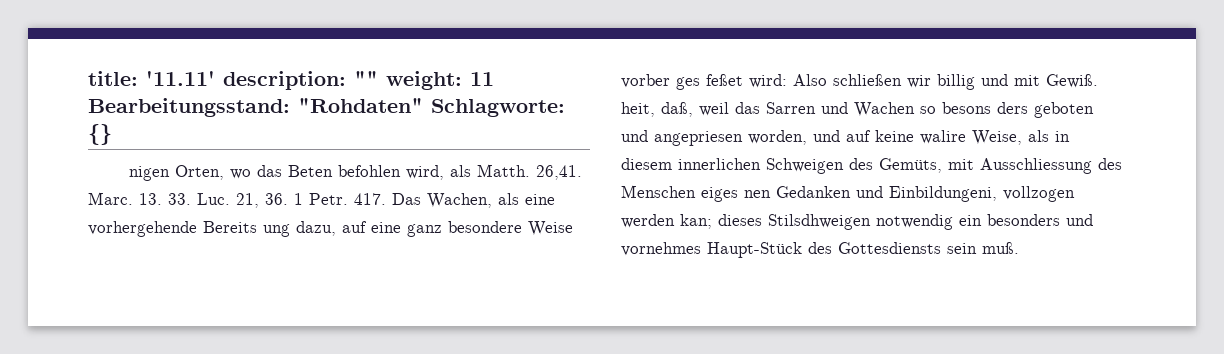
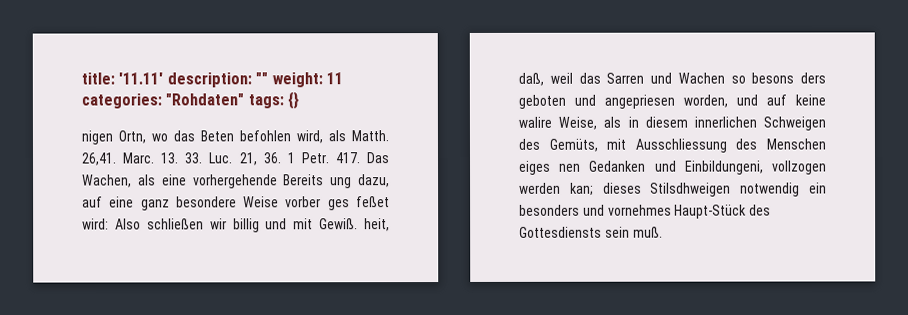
[88,98,565,117] Bearbeitungsstand: "Rohdaten" Schlagworte: -> [81,93,284,109] categories: "Rohdaten" tags:
[174,165,224,180] Orten, -> [118,130,146,144] Ortn,

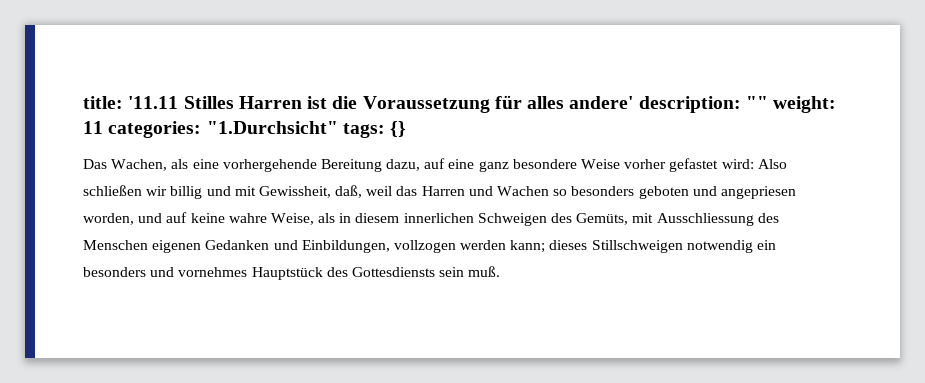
[118,72,164,85] '11.11' -> [128,95,634,113] '11.11 Stilles Harren ist die Voraussetzung für alles andere'
[165,93,245,106] "Rohdaten" -> [206,121,338,134] "1.Durchsicht"
[81,130,389,145] [81,152,361,166] nigen Ortn, wo das Beten befohlen wird, als Matth. 26,41. Marc. 13. 33. Luc. 21, 36. 1 Petr. 417. -> (407, 129) none
[283,174,353,189] Bereits ung -> [320,159,382,172] Bereitung
[285,196,390,211] vorber ges feßet -> [624,158,719,172] vorher gefastet
[319,218,390,232] Gewiß. heit, -> [258,186,331,198] Gewissheit,
[606,72,645,84] Sarren -> [421,186,465,196] Harren
[751,72,826,84] besons ders -> [571,186,635,196] besonders
[518,116,552,128] walire -> [228,213,267,223] wahre
[519,160,582,175] eiges nen -> [152,240,202,253] eigenen
[684,160,764,175] Einbildungeni, -> [301,240,390,253] Einbildungen,
[569,182,732,197] kan; dieses Stilsdhweigen -> [510,240,683,253] kann; dieses Stillschweigen
[674,204,748,219] Haupt-Stück -> [251,267,323,280] Hauptstück

